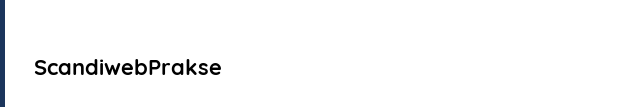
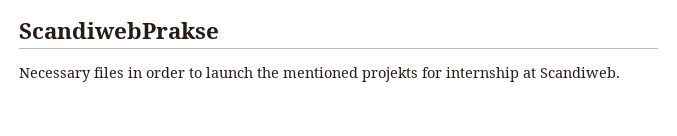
(222, 67) none -> [19,67,620,82] // Necessary files in order to launch the mentioned projekts for internship at Scandiweb.

